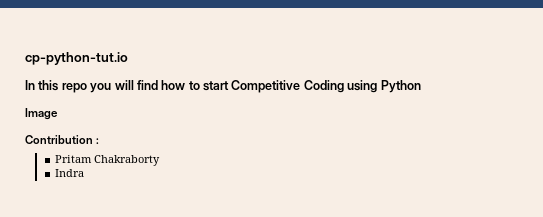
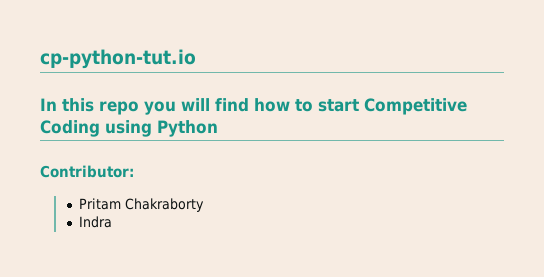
[25,108,58,120] [25,135,100,144] Image // Contribution : -> [40,165,134,178] Contributor:

